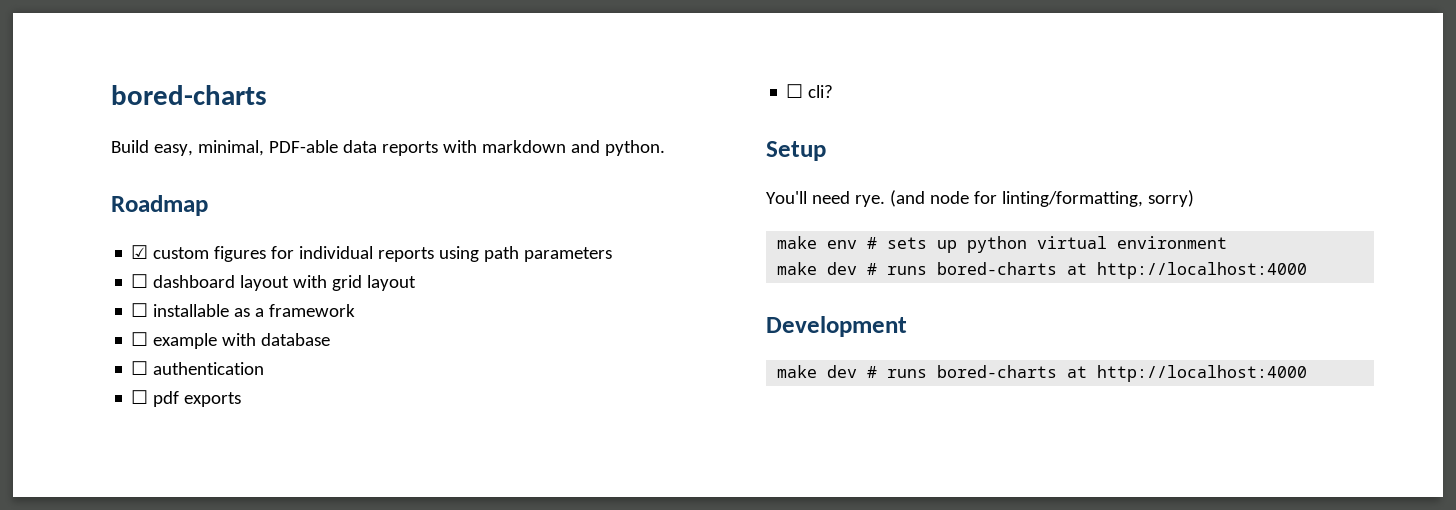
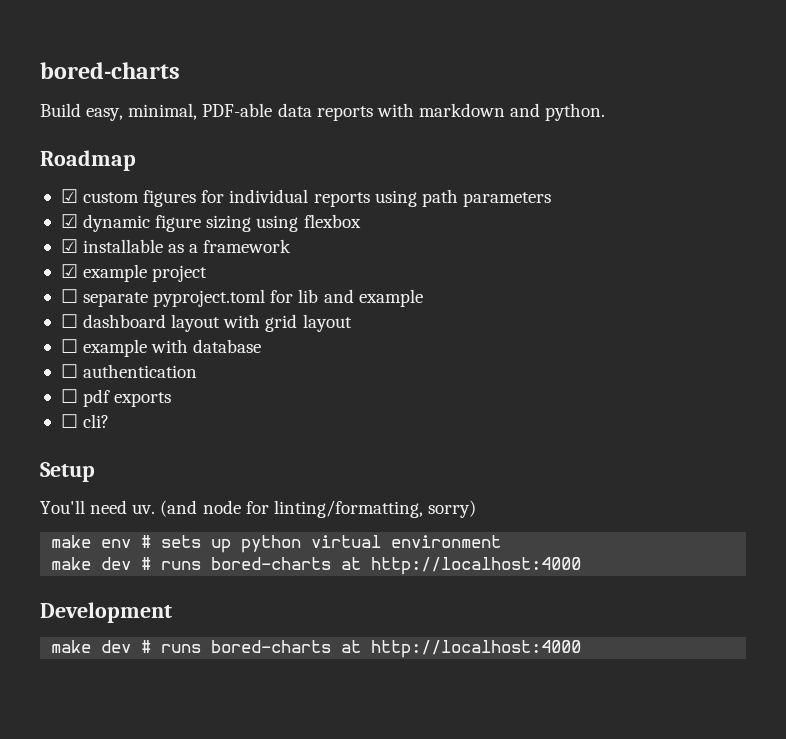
(613, 254) none -> [60,214,361,232] [60,239,292,253] [60,264,208,282] [60,289,423,307] // ☑ dynamic figure sizing using flexbox // ☑ installable as a framework // ☑ example project // ☐ separate pyproject.toml for lib and example
[131,303,356,317] // ☐ installable as a framework -> (352, 323) none
[854,195,885,207] rye. -> [132,504,156,514] uv.

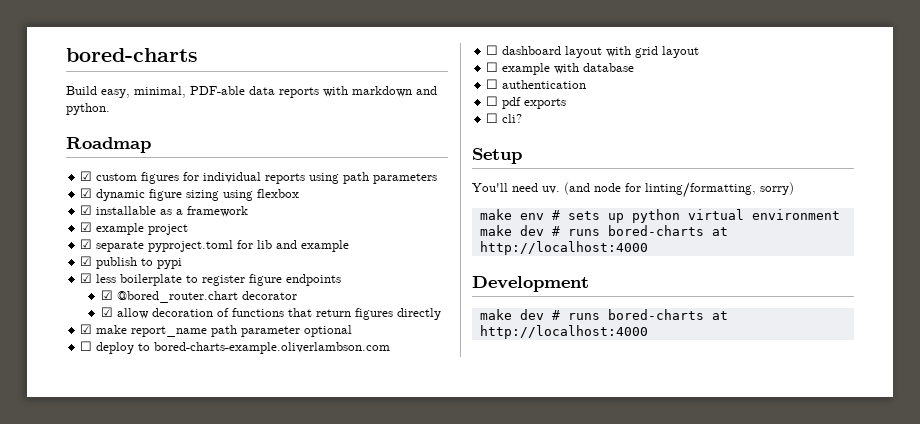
[60,289,78,303] ☐ -> [80,239,93,249] ☑
(423, 298) none -> [80,256,183,269] [80,273,342,286] [100,290,297,303] [100,307,441,320] [80,324,353,337] [80,341,391,354] // ☑ publish to pypi // ☑ less boilerplate to register figure endpoints // ☑ @bored_router.chart decorator // ☑ allow decoration of functions that return figures directly // ☑ make report_name path parameter optional // ☐ deploy to bored-charts-example.oliverlambson.com

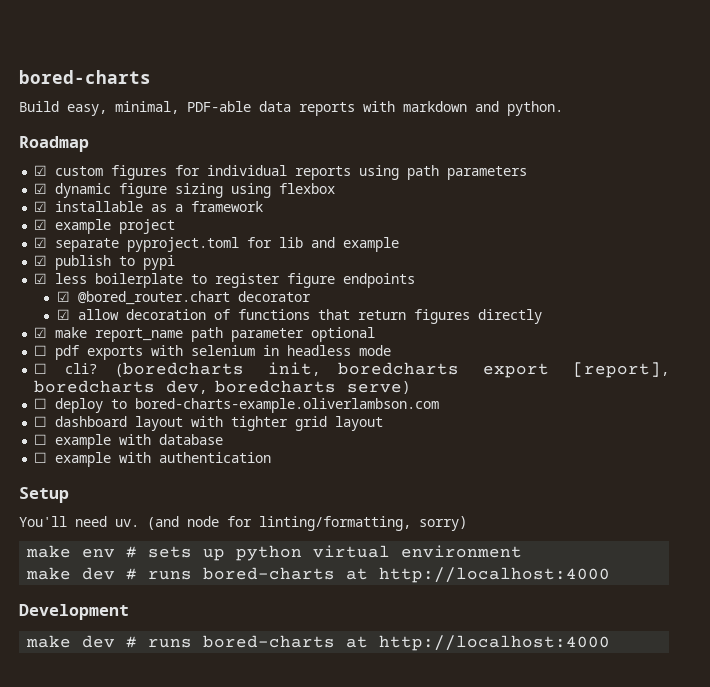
(353, 331) none -> [34,345,392,360] [34,362,670,378] [34,380,411,394] // ☐ pdf exports with selenium in headless mode // ☐ cli? (boredcharts init, boredcharts export [report], boredcharts dev, boredcharts serve)
(632, 51) none -> [231,416,289,431] tighter
(499, 84) none -> [55,452,152,467] example with
[486,96,567,109] [486,113,523,123] // ☐ pdf exports // ☐ cli? -> (272, 457) none

